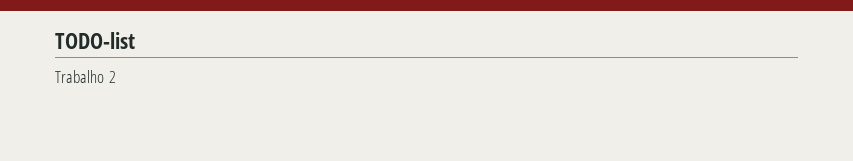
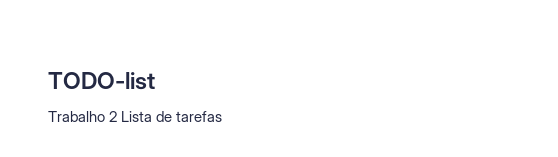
(116, 77) none -> [121,111,223,122] Lista de tarefas

